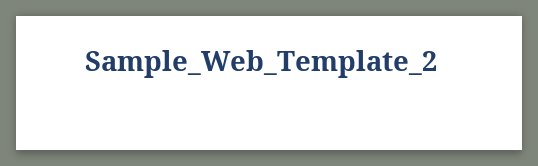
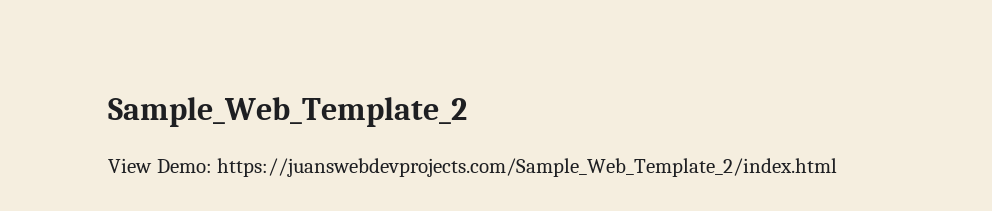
(437, 64) none -> [108,158,838,177] // View Demo: https://juanswebdevprojects.com/Sample_Web_Template_2/index.html

